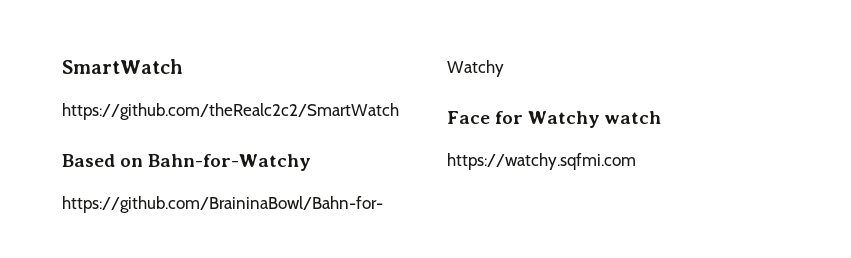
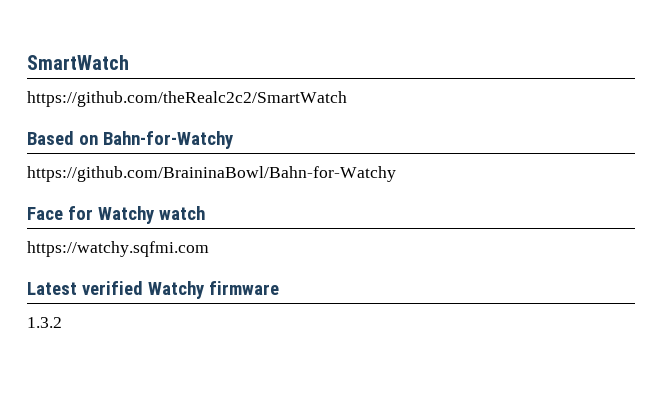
(636, 161) none -> [27,281,279,299] [27,317,62,328] // Latest verified Watchy firmware // 1.3.2

